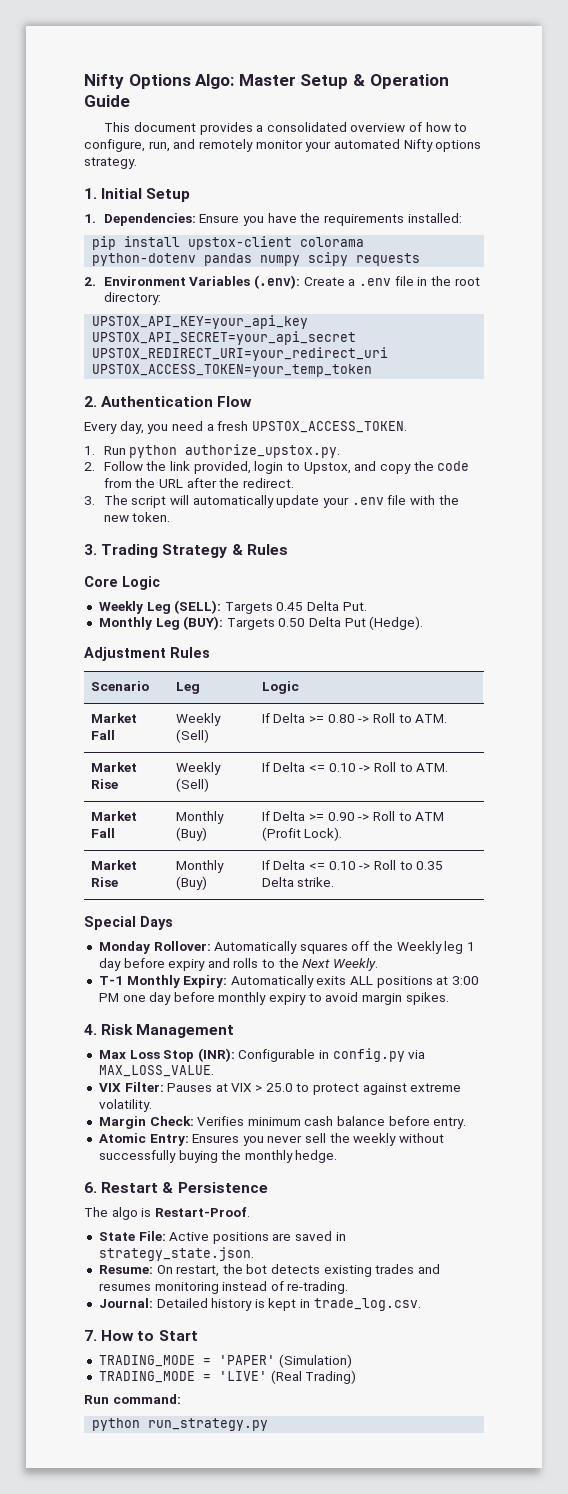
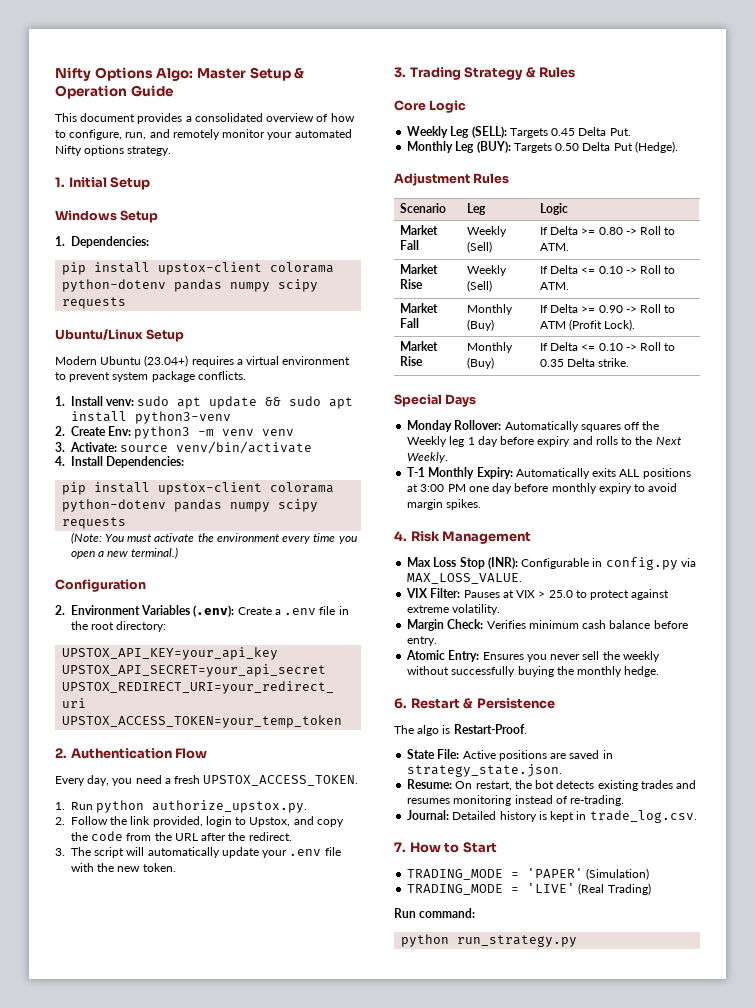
(191, 195) none -> [55,210,159,223] // Windows Setup
[199,213,462,226] [92,236,365,250] [92,252,421,266] Ensure you have the requirements installed: // pip install upstox-client colorama python-dotenv pandas numpy scipy requests -> [62,262,335,275] [62,279,319,292] [62,297,127,309] [55,329,185,342] [55,355,351,367] [55,371,246,382] [55,396,354,409] [71,411,231,424] [55,426,295,439] [55,441,313,454] [55,456,185,468] [62,482,335,495] [62,499,319,512] [62,517,127,529] [70,532,357,544] [70,547,179,559] [55,579,146,592] // pip install upstox-client colorama python-dotenv pandas numpy scipy requests // Ubuntu/Linux Setup // Modern Ubuntu (23.04+) requires a virtual environment to prevent system package conflicts. // 1. Install venv: sudo apt update && sudo apt install python3-venv // 2. Create Env: python3 -m venv venv // 3. Activate: source venv/bin/activate // 4. Install Dependencies: // pip install upstox-client colorama python-dotenv pandas numpy scipy requests // (Note: You must activate the environment every time you open a new terminal.) // Configuration

